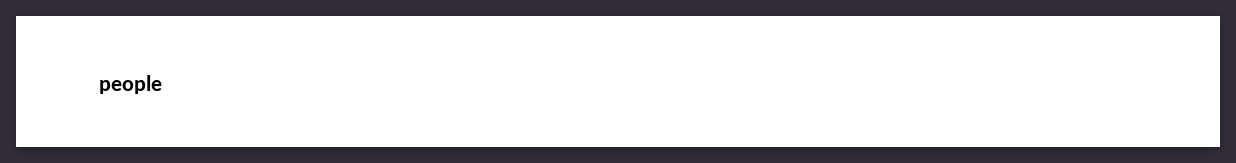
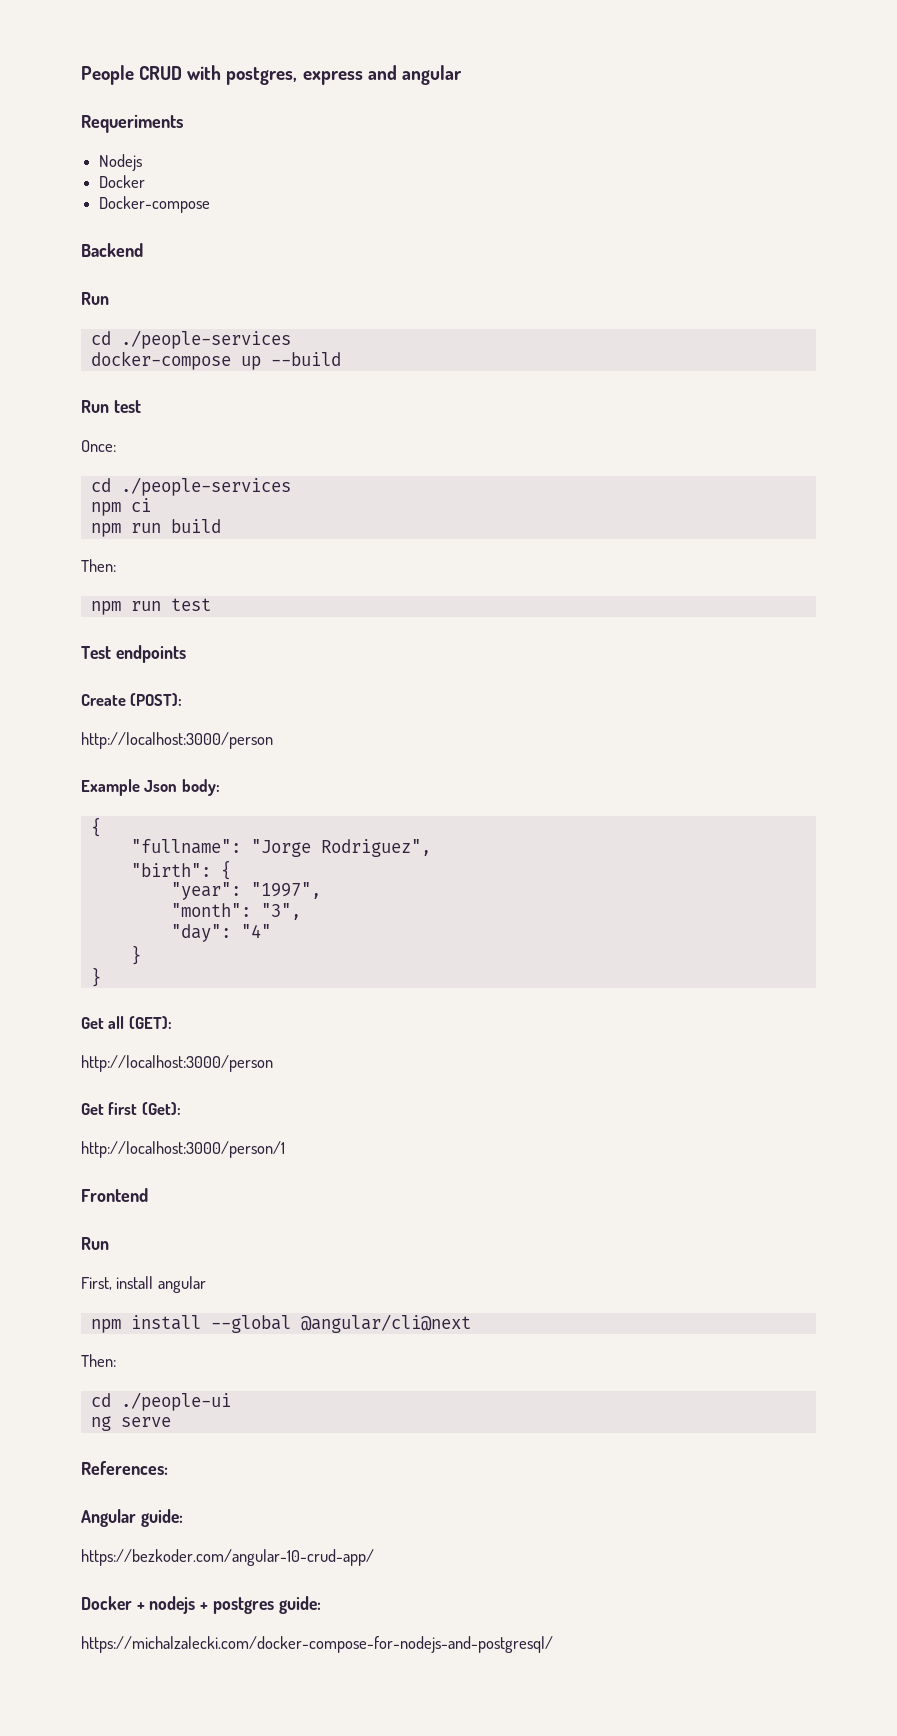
[99,75,162,94] people -> [81,65,462,85] [81,114,183,133] [99,154,143,171] [99,175,146,188] [99,196,211,213] [81,243,143,257] [81,292,109,305] [90,330,291,349] [90,351,341,370] [81,400,141,413] [81,440,116,452] [90,477,291,496] [90,498,151,516] [90,519,221,537] [81,559,116,572] [90,598,211,615] [81,645,186,663] [81,693,183,706] [81,732,273,749] [81,779,220,796] [90,817,101,837] [130,839,431,857] [130,860,231,880] [170,882,321,900] [170,903,301,920] [170,924,271,942] [130,945,141,965] [90,967,101,987] [81,1016,172,1029] [81,1055,273,1072] [81,1102,181,1115] [81,1141,285,1158] [81,1188,148,1202] [81,1237,109,1250] [81,1276,206,1293] [90,1314,471,1333] [81,1354,116,1367] [90,1392,231,1411] [90,1416,171,1431] [81,1461,168,1475] [81,1509,183,1527] [81,1549,374,1566] [81,1596,321,1614] [81,1636,553,1653] People CRUD with postgres, express and angular // Requeriments // Nodejs // Docker // Docker-compose // Backend // Run // cd ./people-services // docker-compose up --build // Run test // Once: // cd ./people-services // npm ci // npm run build // Then: // npm run test // Test endpoints // Create (POST): // http://localhost:3000/person // Example Json body: // { // "fullname": "Jorge Rodriguez", // "birth": { // "year": "1997", // "month": "3", // "day": "4" // } // } // Get all (GET): // http://localhost:3000/person // Get first (Get): // http://localhost:3000/person/1 // Frontend // Run // First, install angular // npm install --global @angular/cli@next // Then: // cd ./people-ui // ng serve // References: // Angular guide: // https://bezkoder.com/angular-10-crud-app/ // Docker + nodejs + postgres guide: // https://michalzalecki.com/docker-compose-for-nodejs-and-postgresql/

